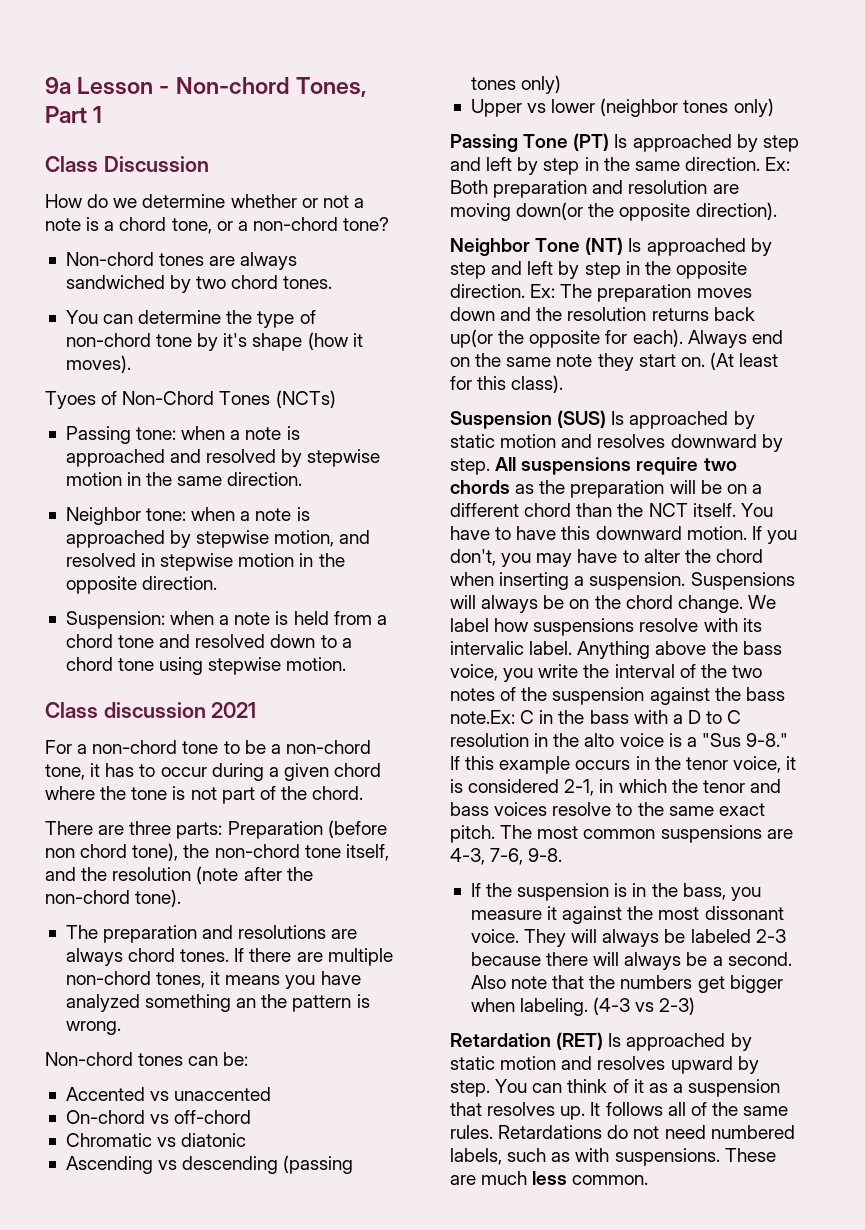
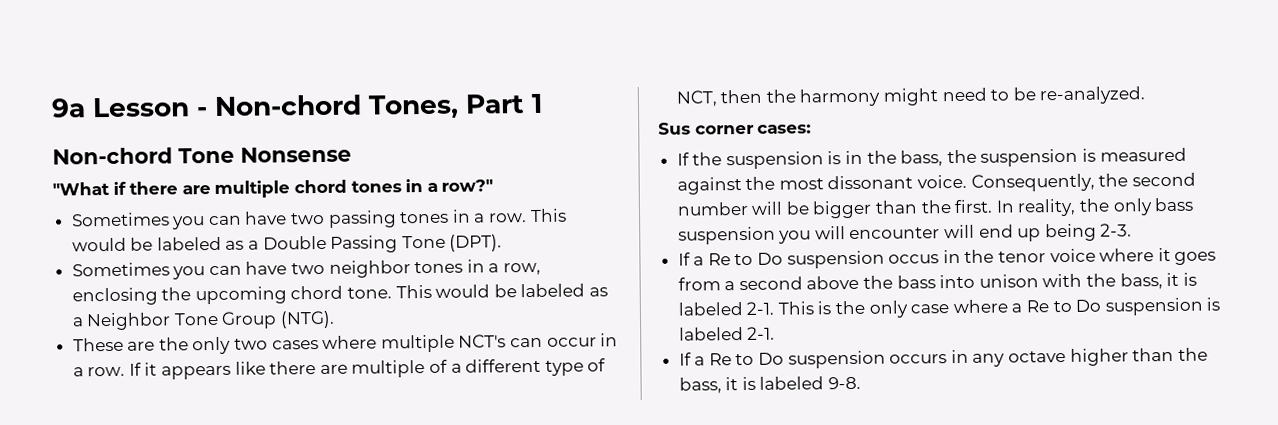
[45,156,209,172] [45,194,364,208] [45,217,390,234] [65,252,298,270] [65,275,333,293] [65,310,316,328] [65,332,363,351] [65,355,131,373] [45,390,336,409] [65,426,300,444] [65,449,381,467] [65,472,303,486] [65,507,310,525] [65,530,371,548] [65,553,345,571] [65,576,218,594] [65,611,387,629] [65,634,352,648] [65,657,347,675] [45,702,257,718] [45,740,371,754] [45,763,382,781] [45,786,364,804] [45,820,387,839] [45,843,389,861] [45,866,313,884] [45,889,182,907] [65,925,358,943] [65,948,393,966] [65,971,361,989] [65,994,370,1012] [65,1021,121,1035] [45,1052,249,1066] [65,1087,272,1101] [65,1110,252,1124] [65,1133,247,1147] [65,1155,354,1174] [470,75,562,94] [470,98,774,117] [450,133,799,152] [450,157,791,175] [450,180,739,198] [450,202,777,221] [450,237,772,256] [450,261,747,279] [450,284,752,302] [450,307,755,321] [450,329,783,348] [450,352,779,371] [450,375,564,393] [450,410,755,429] [450,434,783,452] [450,457,737,475] [450,480,762,498] [450,503,773,517] [450,526,797,544] [450,549,763,567] [450,572,795,590] [450,595,776,613] [450,618,762,636] [450,641,782,659] [450,664,762,682] [450,687,785,705] [450,710,742,724] [450,733,789,747] [450,756,797,774] [450,779,781,796] [450,802,765,816] [450,825,793,843] [450,848,563,865] Class Discussion // How do we determine whether or not a note is a chord tone, or a non-chord tone? // Non-chord tones are always sandwiched by two chord tones. // You can determine the type of non-chord tone by it's shape (how it moves). // Tyoes of Non-Chord Tones (NCTs) // Passing tone: when a note is approached and resolved by stepwise motion in the same direction. // Neighbor tone: when a note is approached by stepwise motion, and resolved in stepwise motion in the opposite direction. // Suspension: when a note is held from a chord tone and resolved down to a chord tone using stepwise motion. // Class discussion 2021 // For a non-chord tone to be a non-chord tone, it has to occur during a given chord where the tone is not part of the chord. // There are three parts: Preparation (before non chord tone), the non-chord tone itself, and the resolution (note after the non-chord tone). // The preparation and resolutions are always chord tones. If there are multiple non-chord tones, it means you have analyzed something an the pattern is wrong. // Non-chord tones can be: // Accented vs unaccented // On-chord vs off-chord // Chromatic vs diatonic // Ascending vs descending (passing tones only) // Upper vs lower (neighbor tones only) // Passing Tone (PT) Is approached by step and left by step in the same direction. Ex: Both preparation and resolution are moving down(or the opposite direction). // Neighbor Tone (NT) Is approached by step and left by step in the opposite direction. Ex: The preparation moves down and the resolution returns back up(or the opposite for each). Always end on the same note they start on. (At least for this class). // Suspension (SUS) Is approached by static motion and resolves downward by step. All suspensions require two chords as the preparation will be on a different chord than the NCT itself. You have to have this downward motion. If you don't, you may have to alter the chord when inserting a suspension. Suspensions will always be on the chord change. We label how suspensions resolve with its intervalic label. Anything above the bass voice, you write the interval of the two notes of the suspension against the bass note.Ex: C in the bass with a D to C resolution in the alto voice is a "Sus 9-8." If this example occurs in the tenor voice, it is considered 2-1, in which the tenor and bass voices resolve to the same exact pitch. The most common suspensions are 4-3, 7-6, 9-8. -> [52,146,352,165] [52,179,494,198] [70,208,567,230] [71,234,503,253] [71,259,542,280] [71,283,609,306] [71,310,336,331] [72,333,619,355] [72,358,607,380] [675,86,1146,107] [658,122,812,135] Non-chord Tone Nonsense // "What if there are multiple chord tones in a row?" // Sometimes you can have two passing tones in a row. This would be labeled as a Double Passing Tone (DPT). // Sometimes you can have two neighbor tones in a row, enclosing the upcoming chord tone. This would be labeled as a Neighbor Tone Group (NTG). // These are the only two cases where multiple NCT's can occur in a row. If it appears like there are multiple of a different type of NCT, then the harmony might need to be re-analyzed. // Sus corner cases:
[730,887,761,901] [470,906,558,920] you measure it -> [946,147,1187,167] the suspension is measured
[524,929,786,947] [470,952,792,970] [470,975,783,993] [470,997,696,1016] [450,1032,752,1051] [450,1056,759,1074] [450,1079,781,1097] [450,1102,789,1120] [450,1125,795,1139] [450,1148,776,1166] [450,1171,649,1185] They will always be labeled 2-3 because there will always be a second. Also note that the numbers get bigger when labeling. (4-3 vs 2-3) // Retardation (RET) Is approached by static motion and resolves upward by step. You can think of it as a suspension that resolves up. It follows all of the same rules. Retardations do not need numbered labels, such as with suspensions. These are much less common. -> [970,172,1196,192] [676,197,1195,219] [677,223,1133,245] [677,247,1217,269] [677,272,1197,291] [677,297,1221,318] [678,326,776,341] [678,347,1208,369] [678,376,862,394] Consequently, the second number will be bigger than the first. In reality, the only bass suspension you will encounter will end up being 2-3. // If a Re to Do suspension occus in the tenor voice where it goes from a second above the bass into unison with the bass, it is labeled 2-1. This is the only case where a Re to Do suspension is labeled 2-1. // If a Re to Do suspension occurs in any octave higher than the bass, it is labeled 9-8.

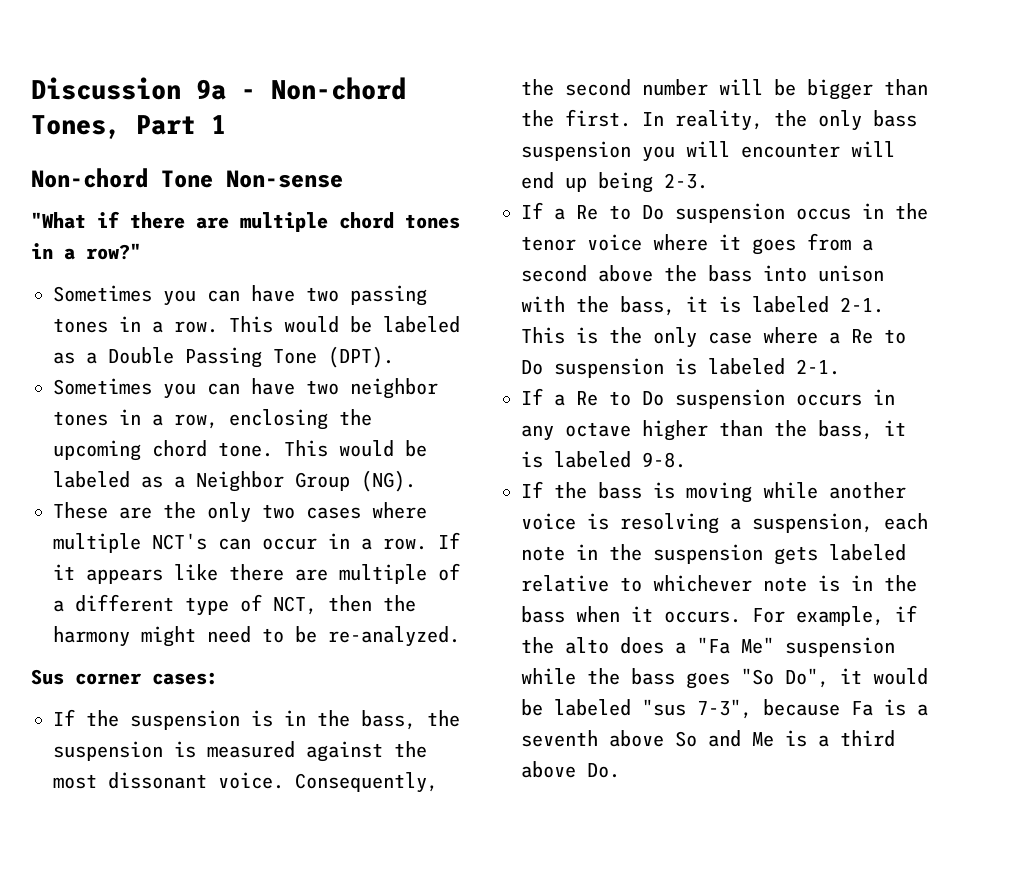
[51,97,190,118] 9a Lesson -> [31,77,226,100] Discussion 9a
[240,146,352,163] Nonsense -> [226,170,343,188] Non-sense
[173,310,336,329] Tone Group (NTG). -> [295,470,416,492] Group (NG).
(862, 383) none -> [521,481,906,503] [521,513,928,534] [521,544,906,565] [521,575,917,592] [521,605,917,626] [521,637,895,657] [521,668,928,689] [521,699,928,719] [521,730,895,747] [521,761,620,778] // If the bass is moving while another voice is resolving a suspension, each note in the suspension gets labeled relative to whichever note is in the bass when it occurs. For example, if the alto does a "Fa Me" suspension while the bass goes "So Do", it would be labeled "sus 7-3", because Fa is a seventh above So and Me is a third above Do.

